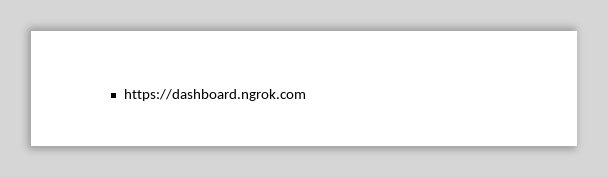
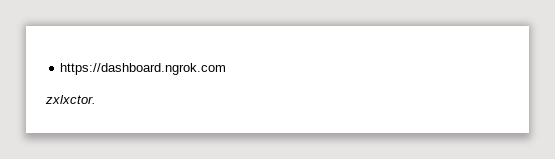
(306, 95) none -> [45,95,96,104] // zxlxctor.

